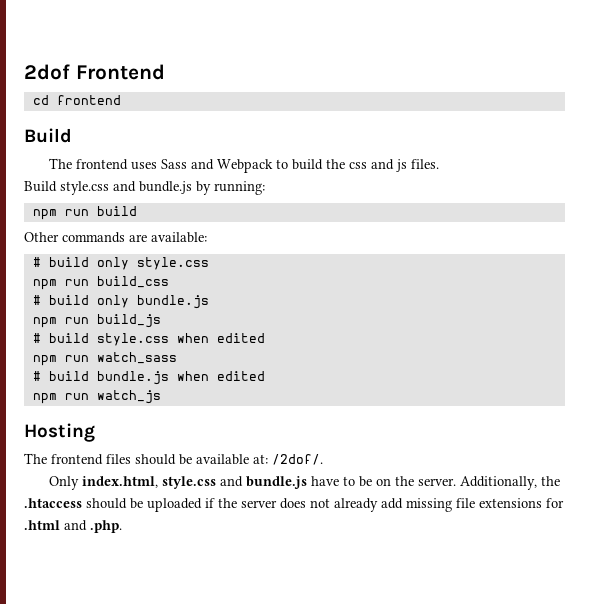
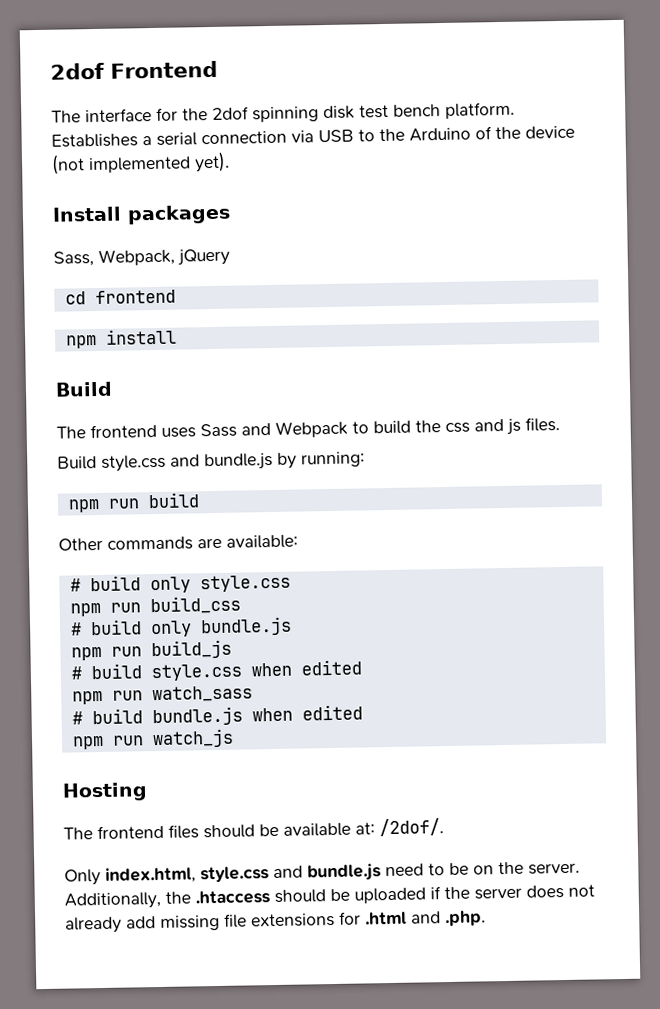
(165, 72) none -> [51,101,515,123] [51,125,575,148] [51,151,230,175] [52,204,231,225] [53,248,230,267] // The interface for the 2dof spinning disk test bench platform. Establishes a serial connection via USB to the Arduino of the device (not implemented yet). // Install packages // Sass, Webpack, jQuery
(121, 100) none -> [65,328,177,349] // npm install
[310,476,339,486] have -> [385,863,424,877] need

